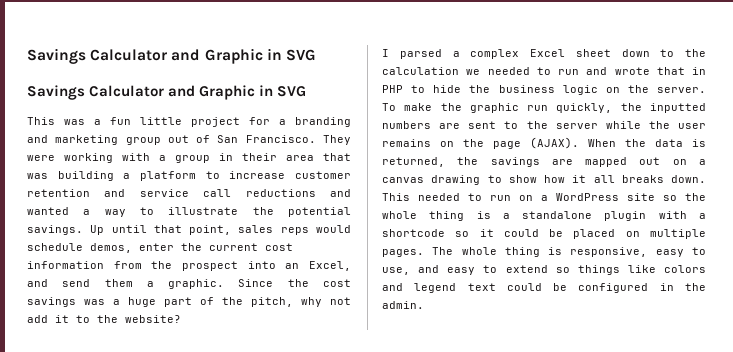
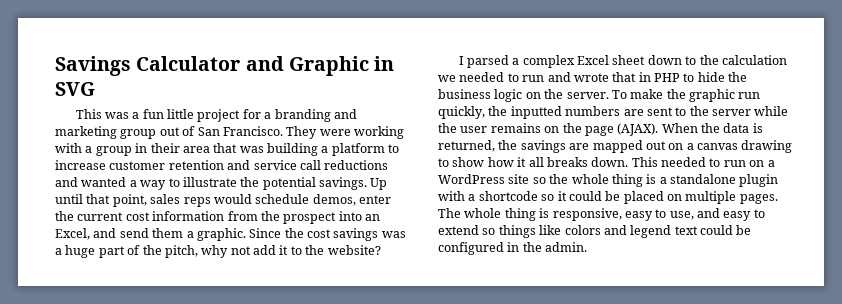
[27,48,316,64] [27,85,307,100] Savings Calculator and Graphic in SVG // Savings Calculator and Graphic in SVG -> [55,56,395,76] [55,82,95,96] Savings Calculator and Graphic in SVG

